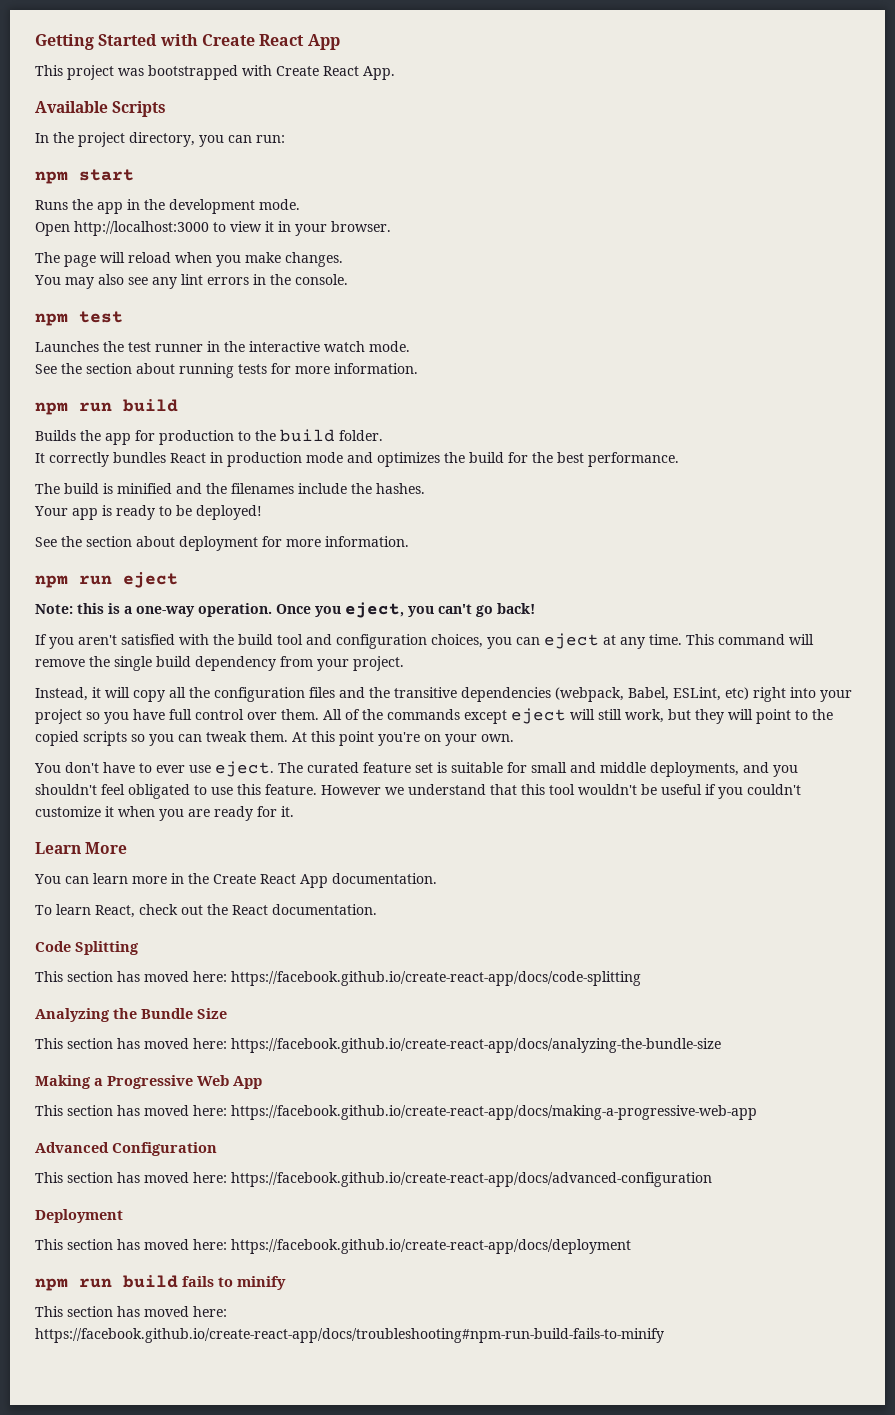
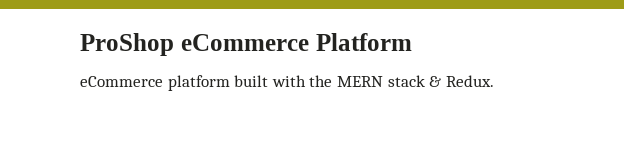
[35,34,340,50] [35,65,395,80] [35,101,167,117] [35,132,285,147] [35,169,134,184] [35,199,300,214] [35,221,391,236] [35,252,343,267] [34,274,348,289] [35,311,123,326] [35,341,410,352] [35,363,418,378] [35,399,178,415] [35,429,383,445] [35,452,679,467] [35,483,425,494] [34,505,262,520] [35,536,409,551] [35,572,178,588] [35,602,535,618] [35,633,814,649] [35,656,404,671] [35,687,852,702] [35,708,833,724] [35,731,514,746] [34,761,798,777] [35,784,801,799] [35,806,294,821] [35,842,128,854] [34,873,437,888] [35,904,377,918] [35,941,139,955] [35,971,641,986] [35,1008,227,1022] [35,1038,721,1053] [35,1075,262,1089] [35,1105,757,1120] [35,1142,217,1156] [35,1172,712,1187] [35,1209,123,1223] [35,1239,631,1254] [35,1275,286,1291] [35,1306,227,1317] [35,1328,664,1343] Getting Started with Create React App // This project was bootstrapped with Create React App. // Available Scripts // In the project directory, you can run: // npm start // Runs the app in the development mode. // Open http://localhost:3000 to view it in your browser. // The page will reload when you make changes. // You may also see any lint errors in the console. // npm test // Launches the test runner in the interactive watch mode. // See the section about running tests for more information. // npm run build // Builds the app for production to the build folder. // It correctly bundles React in production mode and optimizes the build for the best performance. // The build is minified and the filenames include the hashes. // Your app is ready to be deployed! // See the section about deployment for more information. // npm run eject // Note: this is a one-way operation. Once you eject, you can't go back! // If you aren't satisfied with the build tool and configuration choices, you can eject at any time. This command will remove the single build dependency from your project. // Instead, it will copy all the configuration files and the transitive dependencies (webpack, Babel, ESLint, etc) right into your project so you have full control over them. All of the commands except eject will still work, but they will point to the copied scripts so you can tweak them. At this point you're on your own. // You don't have to ever use eject. The curated feature set is suitable for small and middle deployments, and you shouldn't feel obligated to use this feature. However we understand that this tool wouldn't be useful if you couldn't customize it when you are ready for it. // Learn More // You can learn more in the Create React App documentation. // To learn React, check out the React documentation. // Code Splitting // This section has moved here: https://facebook.github.io/create-react-app/docs/code-splitting // Analyzing the Bundle Size // This section has moved here: https://facebook.github.io/create-react-app/docs/analyzing-the-bundle-size // Making a Progressive Web App // This section has moved here: https://facebook.github.io/create-react-app/docs/making-a-progressive-web-app // Advanced Configuration // This section has moved here: https://facebook.github.io/create-react-app/docs/advanced-configuration // Deployment // This section has moved here: https://facebook.github.io/create-react-app/docs/deployment // npm run build fails to minify // This section has moved here: https://facebook.github.io/create-react-app/docs/troubleshooting#npm-run-build-fails-to-minify -> [80,33,412,56] [80,75,494,91] ProShop eCommerce Platform // eCommerce platform built with the MERN stack & Redux.

